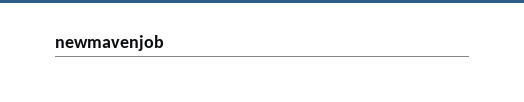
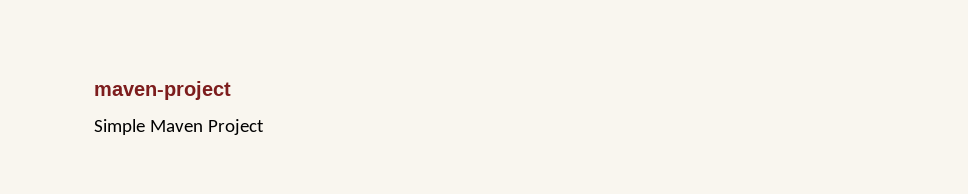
[55,35,164,51] newmavenjob -> [94,81,231,100] [94,119,264,135] maven-project // Simple Maven Project

